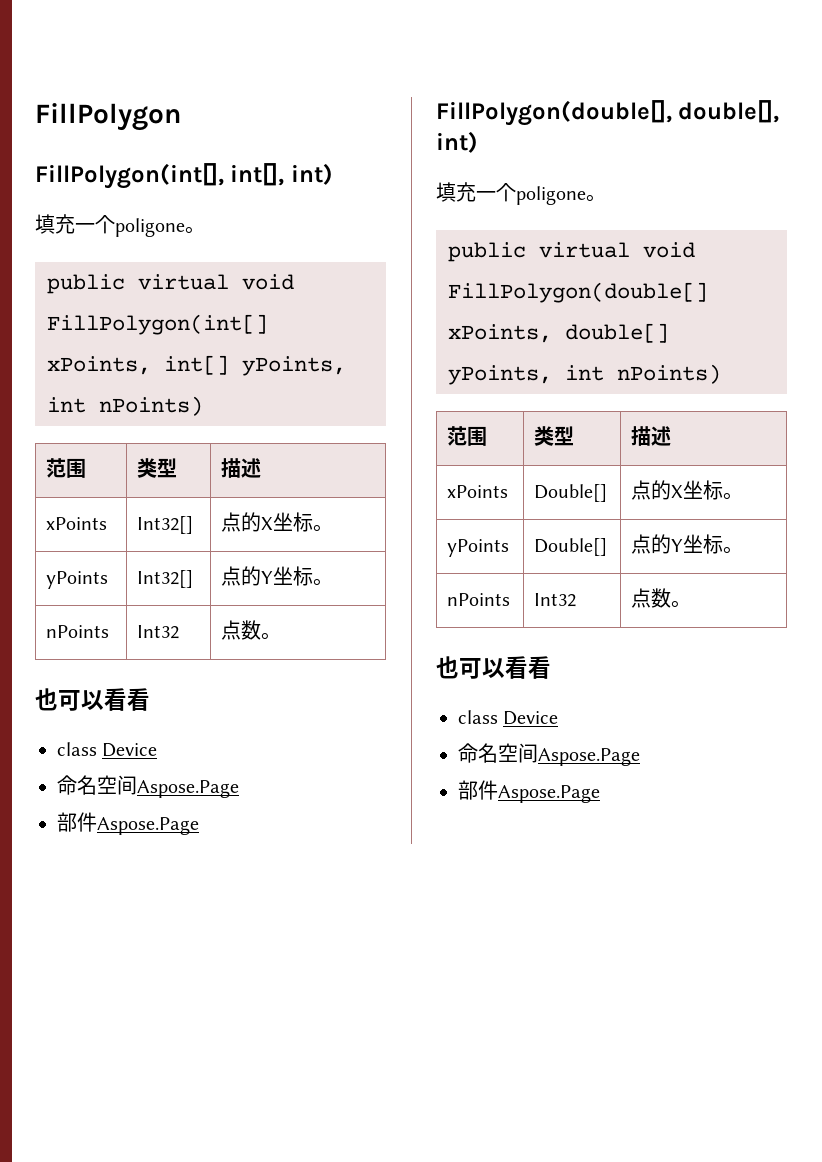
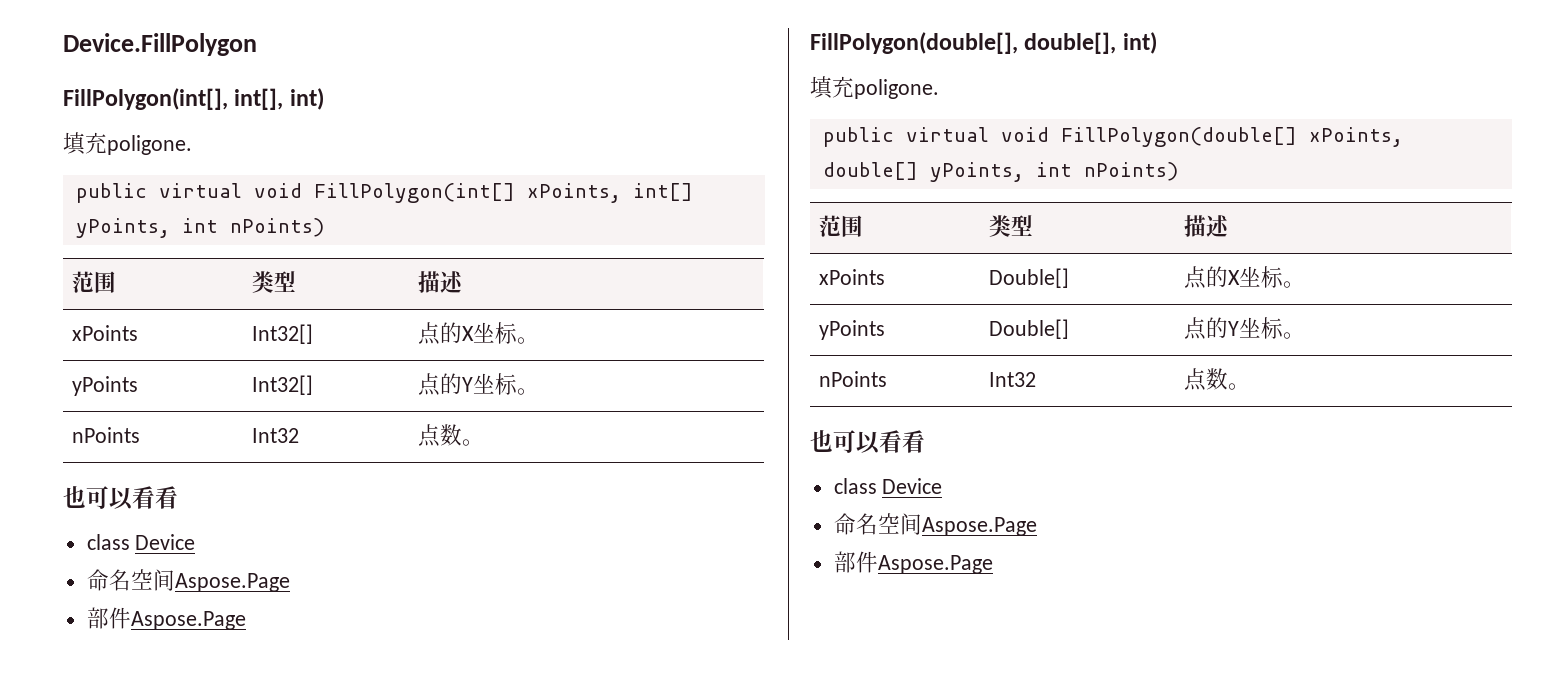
[35,103,181,131] FillPolygon -> [63,33,257,56] Device.FillPolygon
[75,215,205,237] 一个poligone。 -> [107,135,192,155] poligone.
[476,183,606,205] 一个poligone。 -> [854,79,939,99] poligone.

